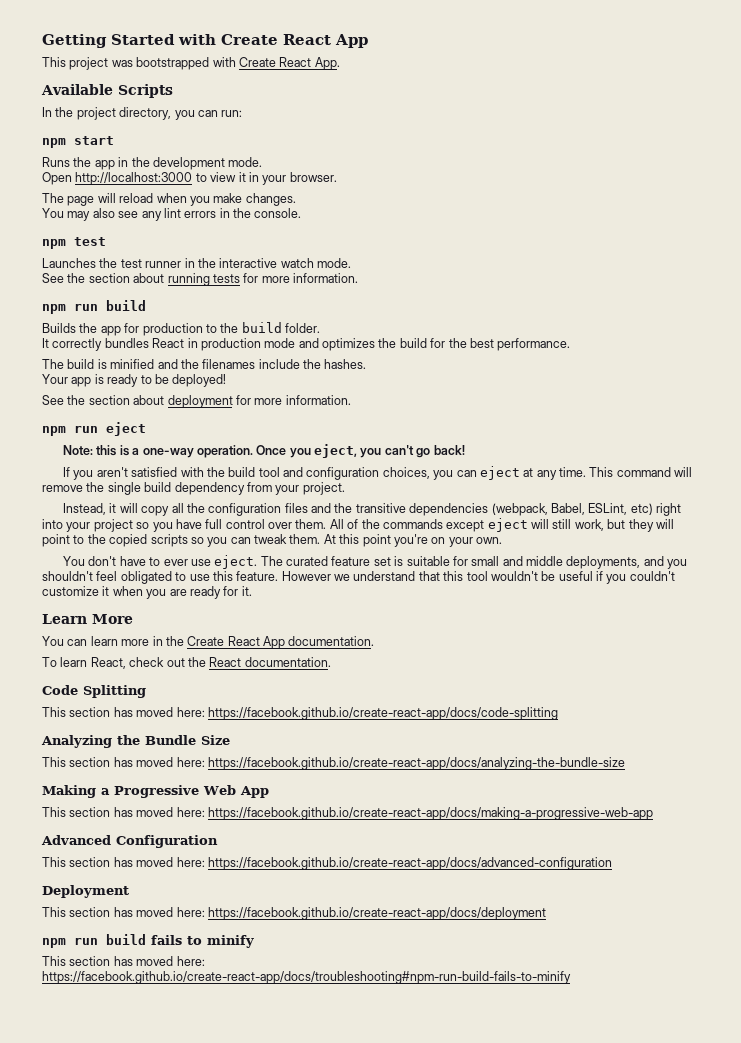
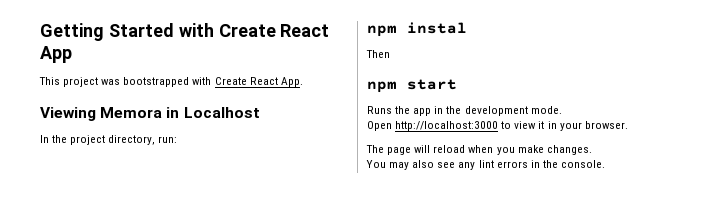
[41,84,173,98] Available Scripts -> [40,107,260,121] Viewing Memora in Localhost
[174,110,218,120] you can -> (156, 140) none
(243, 113) none -> [367,22,467,37] [366,50,390,58] // npm instal // Then
[42,237,106,249] [42,258,351,268] [42,273,358,286] [42,300,146,314] [42,322,320,336] [42,338,571,351] [42,359,367,369] [42,374,227,387] [42,395,351,408] [42,422,146,436] [63,444,465,458] [63,466,693,480] [42,482,345,495] [63,503,682,516] [42,518,674,532] [42,534,502,547] [63,555,688,569] [42,571,675,584] [42,586,252,599] [42,614,133,624] [42,636,375,649] [42,657,331,669] [42,685,146,698] [42,707,558,720] [41,735,230,748] [42,757,625,770] [42,785,269,798] [42,807,653,820] [41,835,218,848] [42,857,612,870] [42,885,129,898] [42,907,546,920] [42,934,254,948] [42,956,205,966] [42,971,571,984] // npm test // Launches the test runner in the interactive watch mode. // See the section about running tests for more information. // npm run build // Builds the app for production to the build folder. // It correctly bundles React in production mode and optimizes the build for the best performance. // The build is minified and the filenames include the hashes. // Your app is ready to be deployed! // See the section about deployment for more information. // npm run eject // Note: this is a one-way operation. Once you eject, you can't go back! // If you aren't satisfied with the build tool and configuration choices, you can eject at any time. This command will remove the single build dependency from your project. // Instead, it will copy all the configuration files and the transitive dependencies (webpack, Babel, ESLint, etc) right into your project so you have full control over them. All of the commands except eject will still work, but they will point to the copied scripts so you can tweak them. At this point you're on your own. // You don't have to ever use eject. The curated feature set is suitable for small and middle deployments, and you shouldn't feel obligated to use this feature. However we understand that this tool wouldn't be useful if you couldn't customize it when you are ready for it. // Learn More // You can learn more in the Create React App documentation. // To learn React, check out the React documentation. // Code Splitting // This section has moved here: https://facebook.github.io/create-react-app/docs/code-splitting // Analyzing the Bundle Size // This section has moved here: https://facebook.github.io/create-react-app/docs/analyzing-the-bundle-size // Making a Progressive Web App // This section has moved here: https://facebook.github.io/create-react-app/docs/making-a-progressive-web-app // Advanced Configuration // This section has moved here: https://facebook.github.io/create-react-app/docs/advanced-configuration // Deployment // This section has moved here: https://facebook.github.io/create-react-app/docs/deployment // npm run build fails to minify // This section has moved here: https://facebook.github.io/create-react-app/docs/troubleshooting#npm-run-build-fails-to-minify -> (605, 164) none

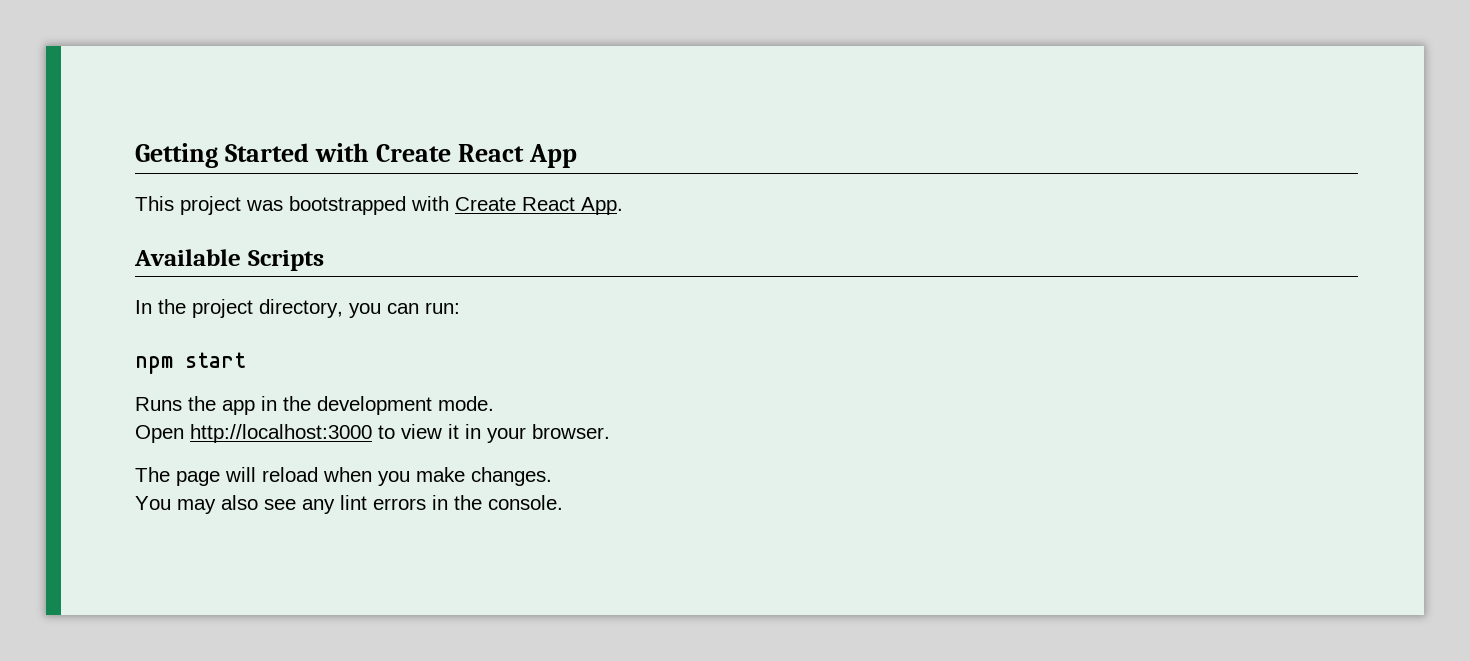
[40,107,260,121] Viewing Memora in Localhost -> [134,249,324,271] Available Scripts
(156, 140) none -> [349,303,419,318] you can
[367,22,467,37] [366,50,390,58] // npm instal // Then -> (460, 308) none

